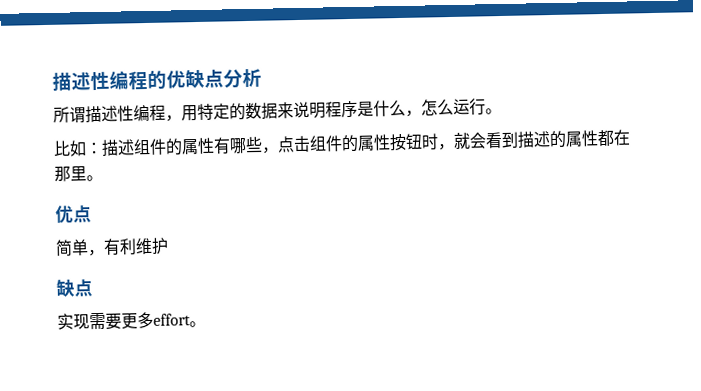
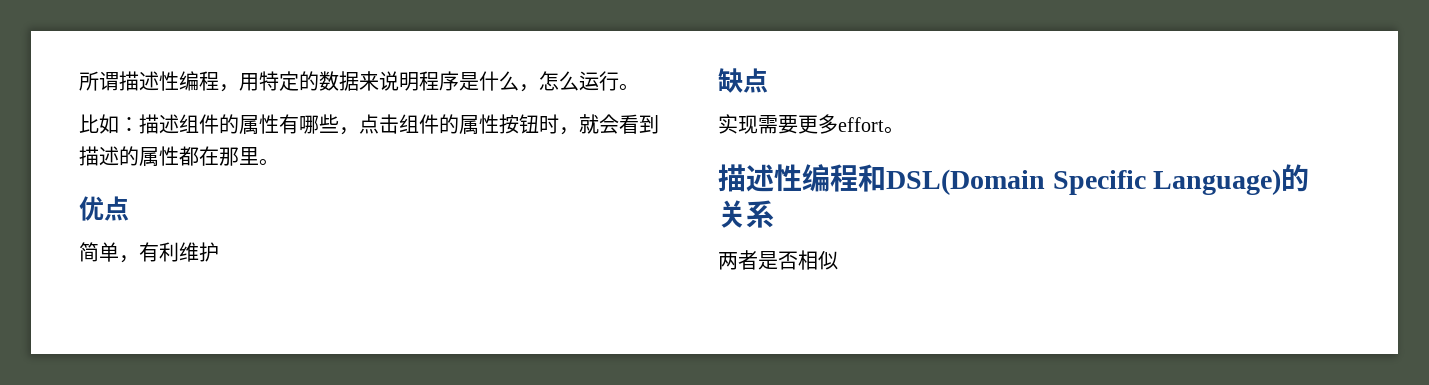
[52,68,262,91] 描述性编程的优缺点分析 // -> (79, 81) none
(206, 324) none -> [718,164,1310,195] [718,200,774,228] [718,250,838,270] // 描述性编程和DSL(Domain Specific Language)的关系 // 两者是否相似

